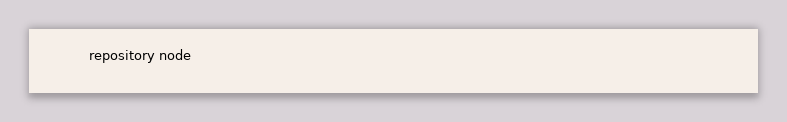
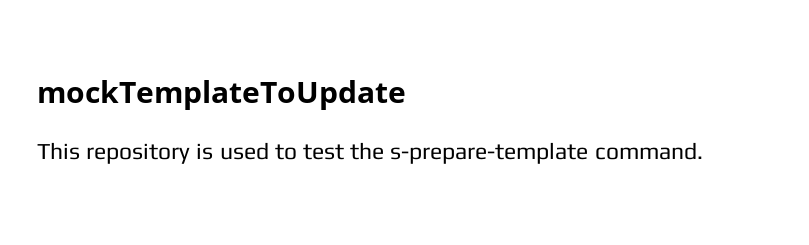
[89,49,191,63] repository node -> [37,80,406,110] [37,142,703,164] mockTemplateToUpdate // This repository is used to test the s-prepare-template command.

